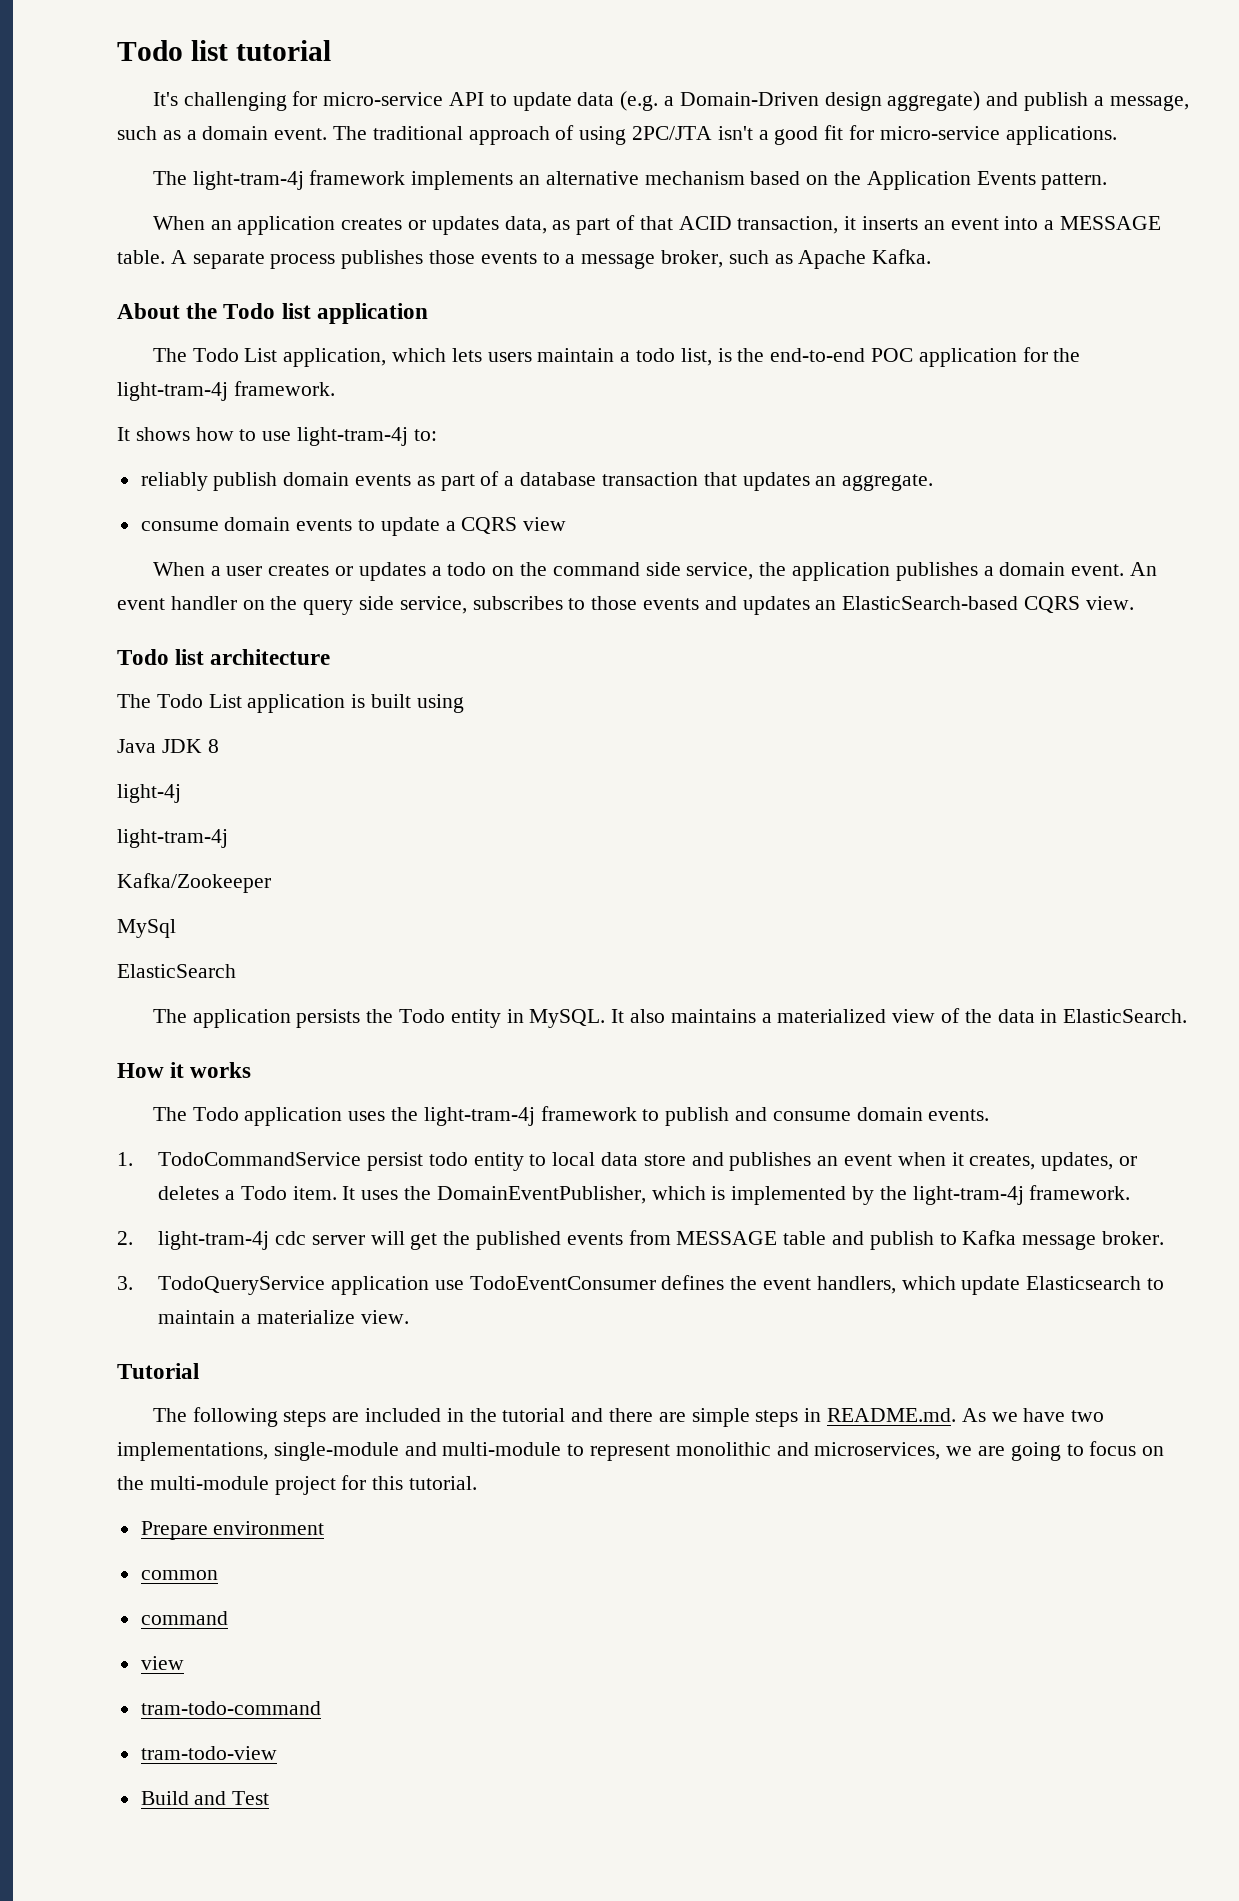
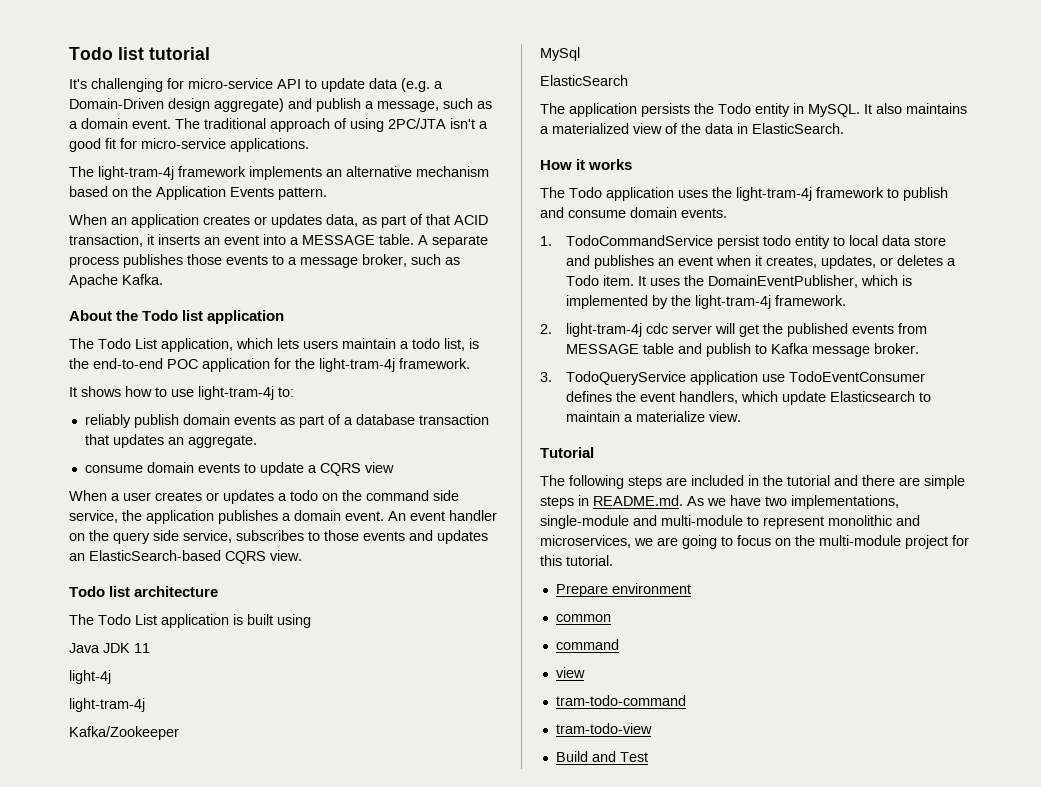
[207,739,219,753] 8 -> [134,643,150,653] 11

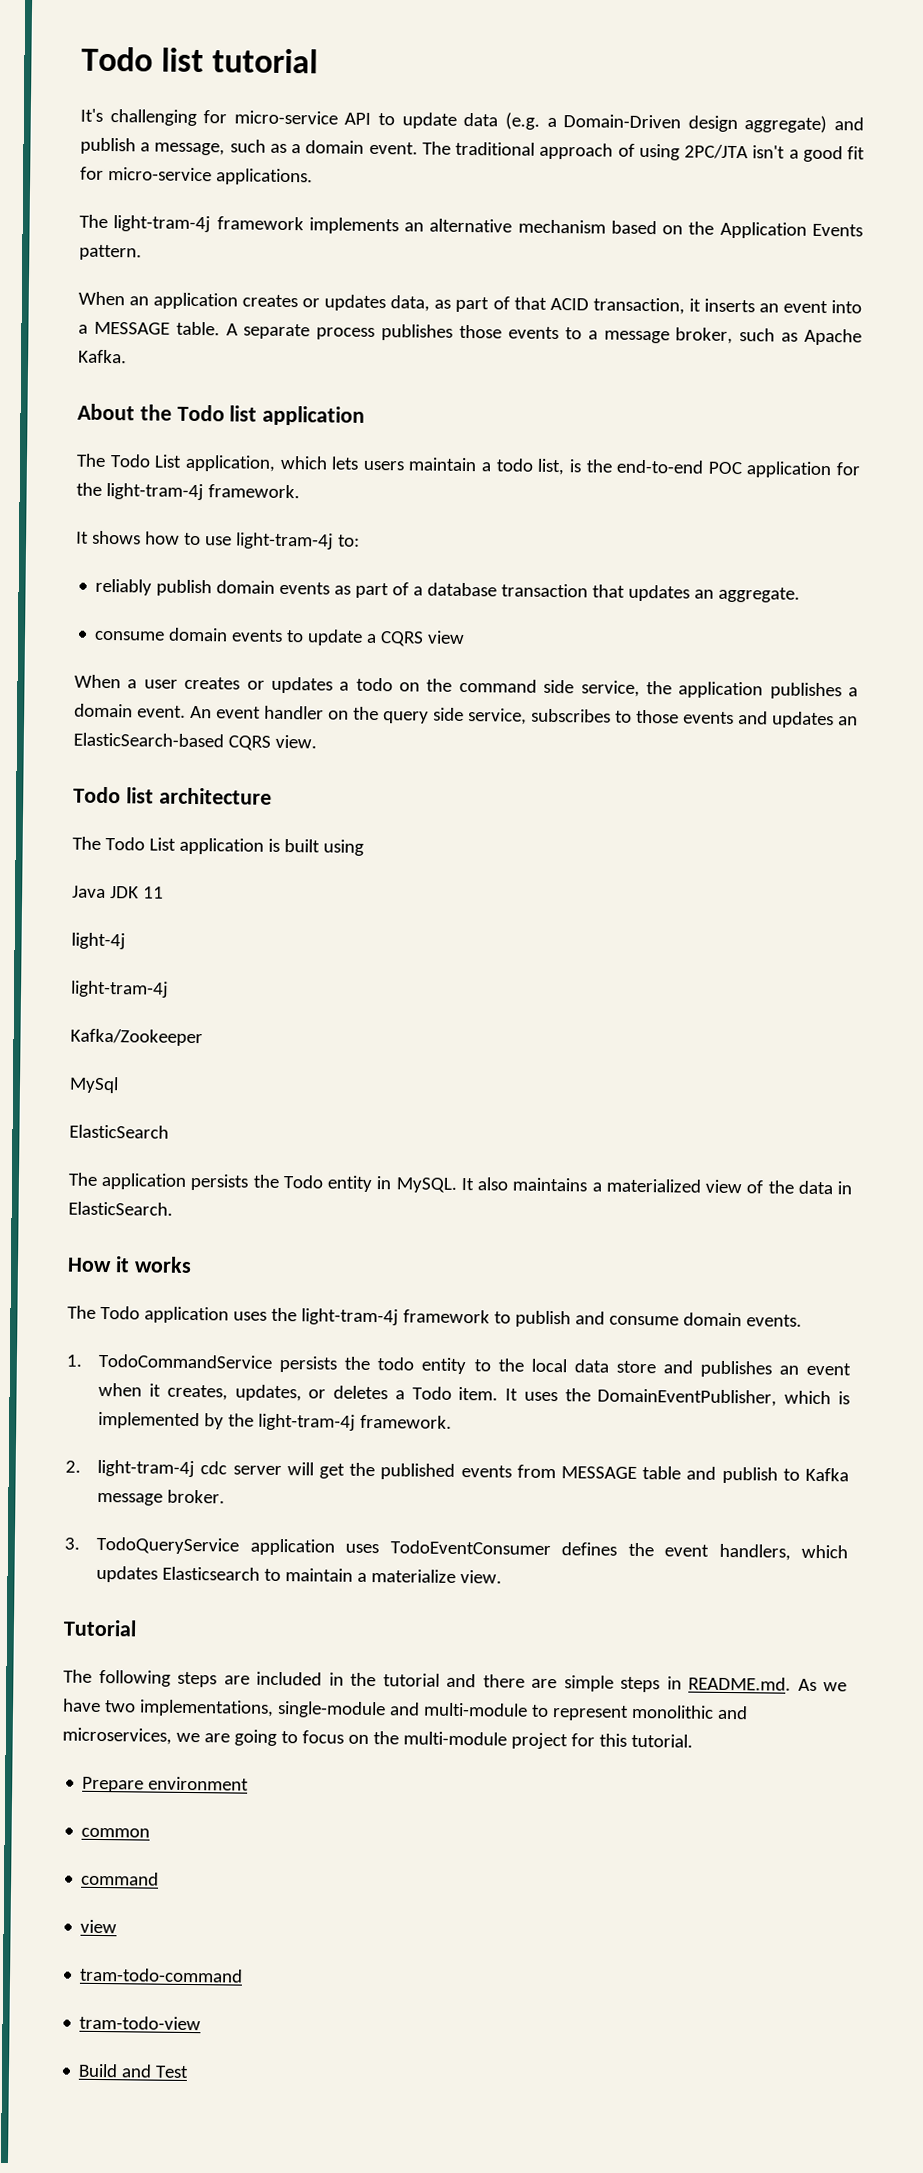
[716,235,759,249] persist -> [279,1355,371,1373] persists the
(845, 241) none -> [497,1358,524,1372] the
[761,374,785,382] use -> [345,1543,380,1554] uses
[781,391,826,405] update -> [96,1565,159,1583] updates

